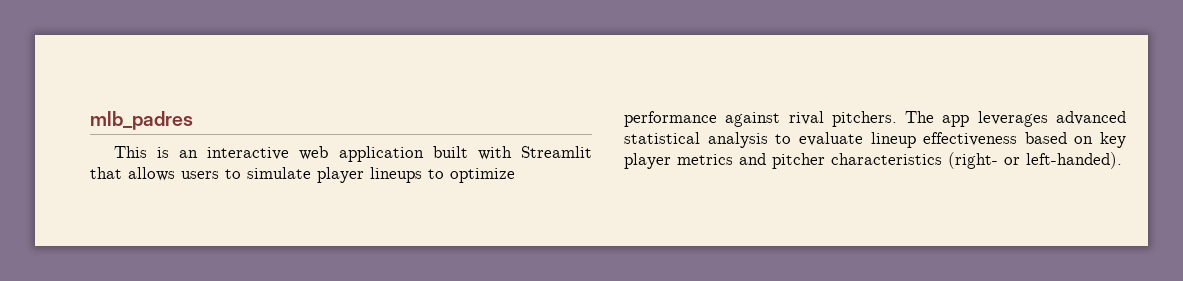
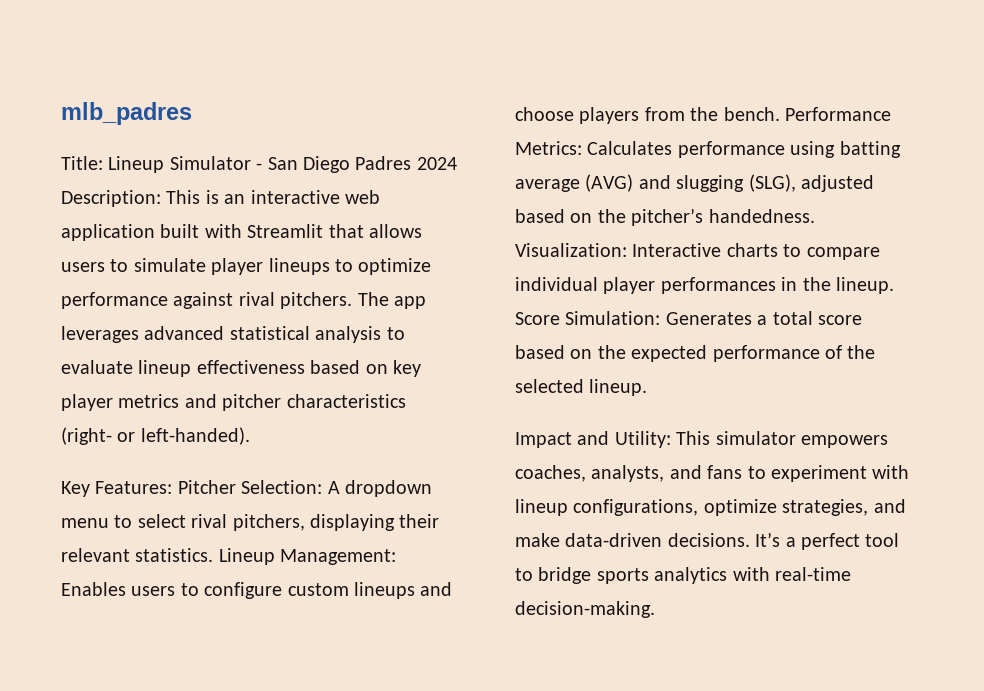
(193, 120) none -> [61,156,457,173] [61,190,161,207] Title: Lineup Simulator - San Diego Padres 2024 Description:
(1122, 160) none -> [61,480,432,497] [61,514,440,531] [61,548,397,565] [61,582,453,599] [515,107,891,124] [515,141,901,158] [515,174,874,192] [515,208,815,226] [515,243,880,260] [515,277,894,294] [515,311,862,325] [515,345,876,362] [515,379,648,396] [515,431,888,448] [515,465,910,482] [515,499,906,516] [515,532,900,550] [515,567,851,584] [515,601,655,618] // Key Features: Pitcher Selection: A dropdown menu to select rival pitchers, displaying their relevant statistics. Lineup Management: Enables users to configure custom lineups and choose players from the bench. Performance Metrics: Calculates performance using batting average (AVG) and slugging (SLG), adjusted based on the pitcher’s handedness. Visualization: Interactive charts to compare individual player performances in the lineup. Score Simulation: Generates a total score based on the expected performance of the selected lineup. // Impact and Utility: This simulator empowers coaches, analysts, and fans to experiment with lineup configurations, optimize strategies, and make data-driven decisions. It’s a perfect tool to bridge sports analytics with real-time decision-making.

